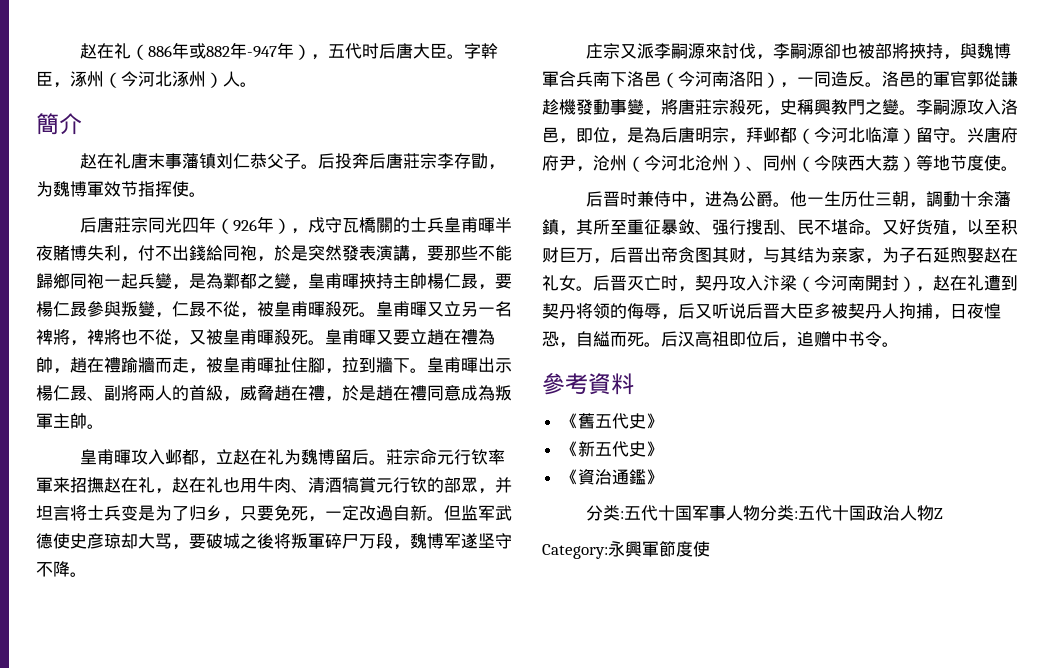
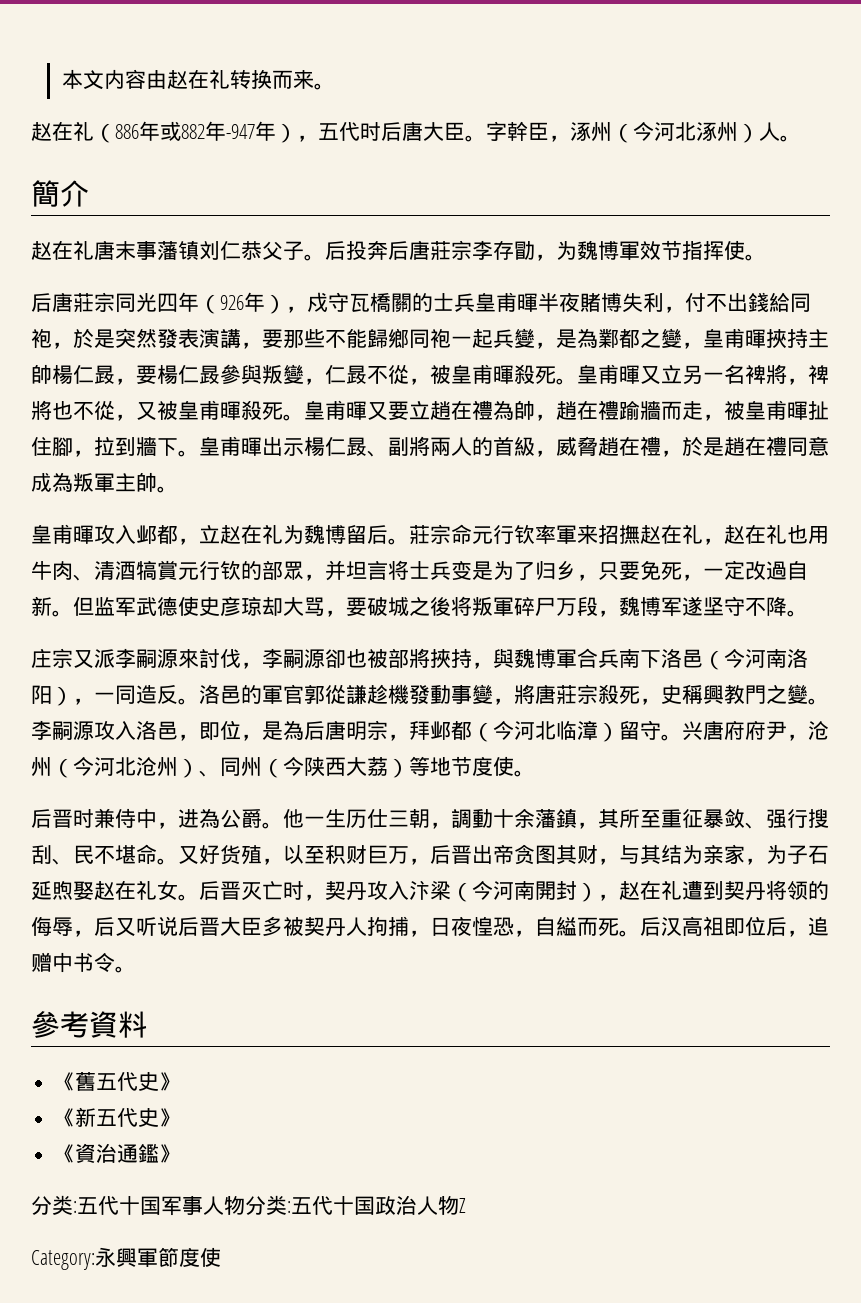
(80, 51) none -> [61,69,335,90] 本文内容由赵在礼转换而来。 //

